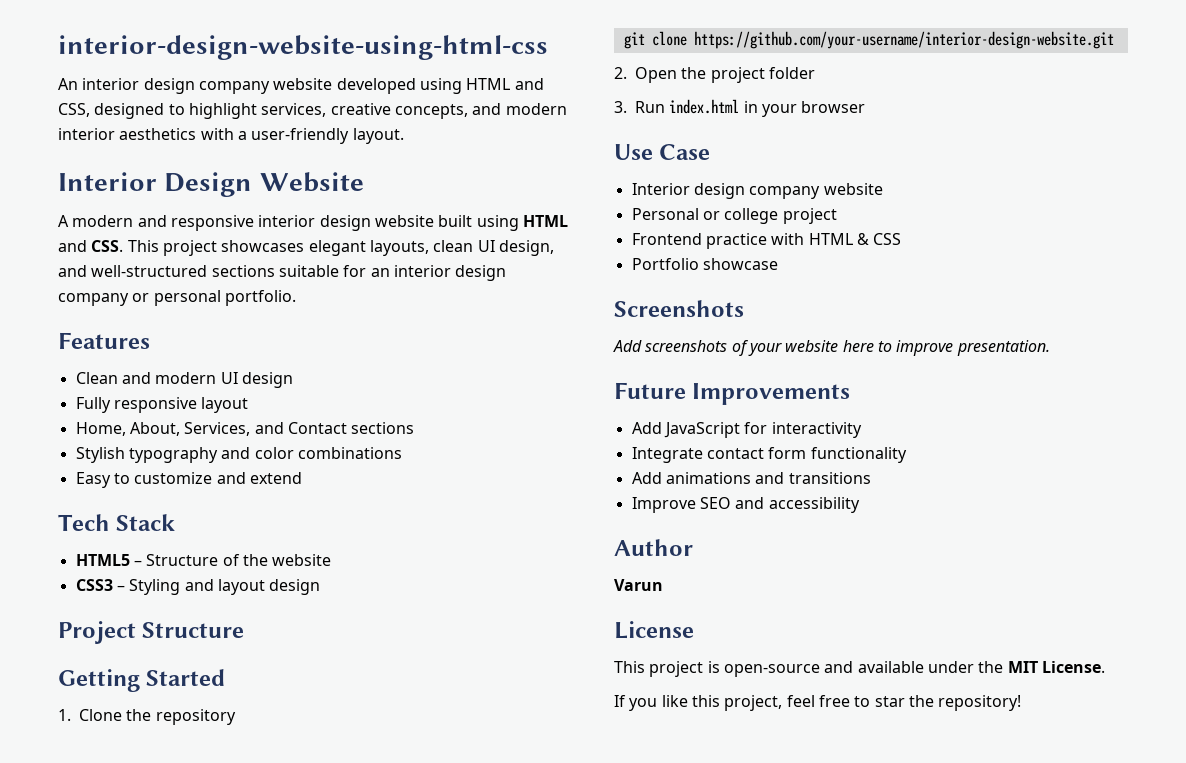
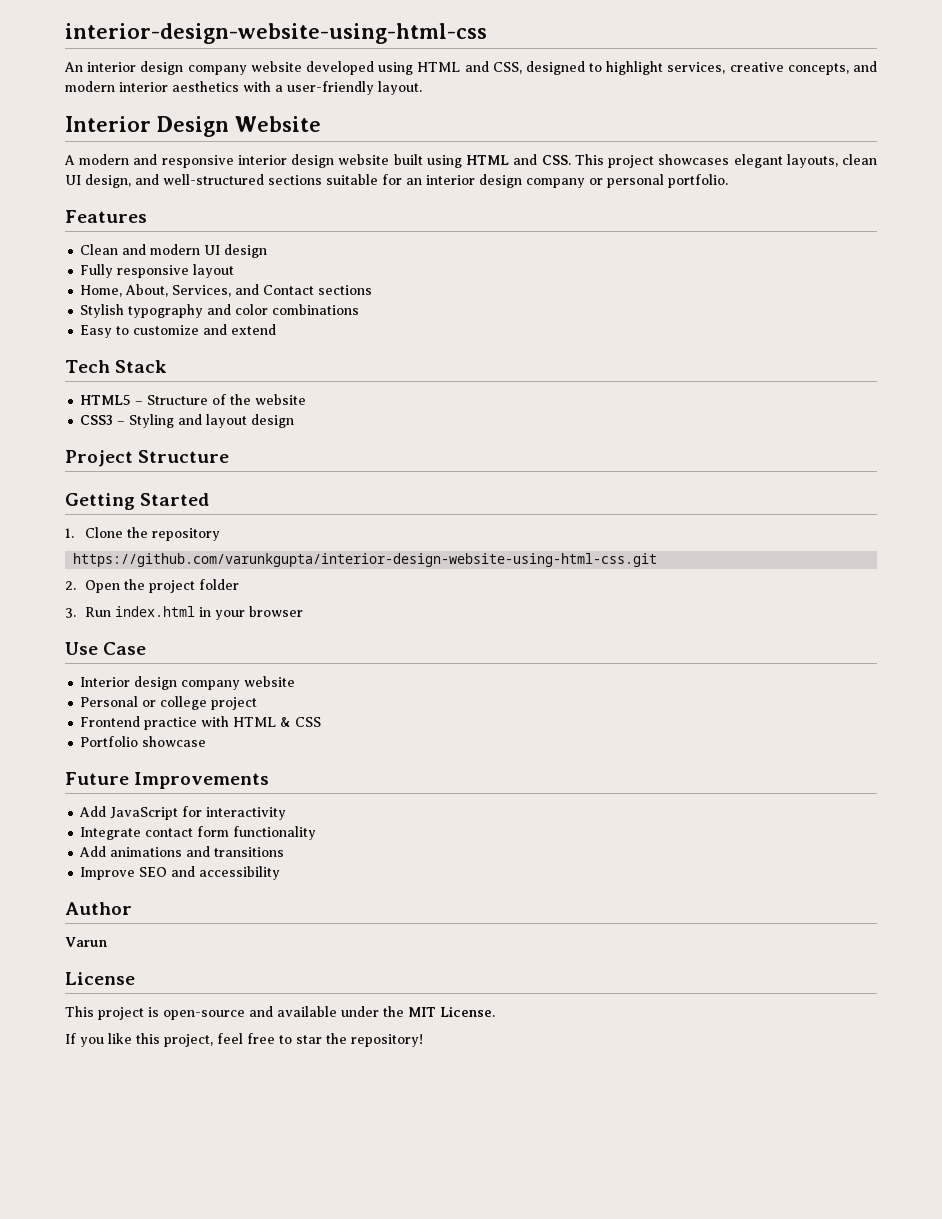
[623,31,1114,49] git clone https://github.com/your-username/interior-design-website.git -> [73,553,658,567] https://github.com/varunkgupta/interior-design-website-using-html-css.git
[614,300,744,317] [613,340,1050,356] // Screenshots // Add screenshots of your website here to improve presentation. -> (207, 741) none

